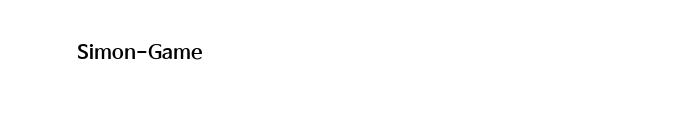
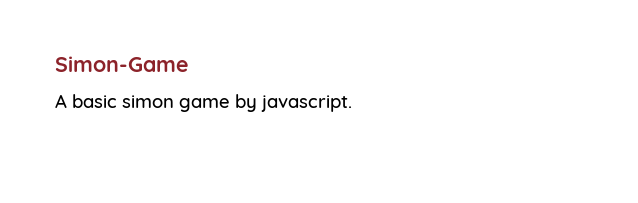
(202, 52) none -> [55,94,352,112] // A basic simon game by javascript.

